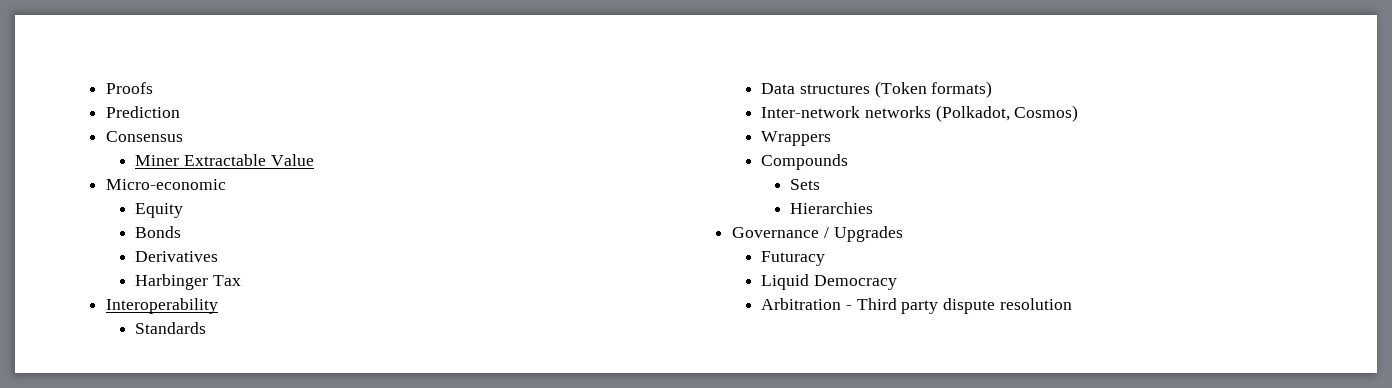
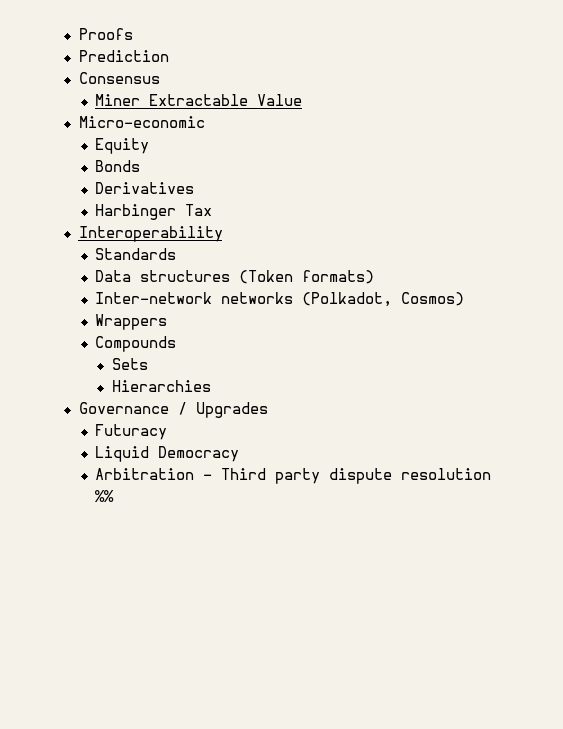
(1072, 304) none -> [95,490,115,502] %%

